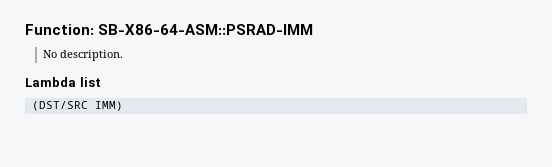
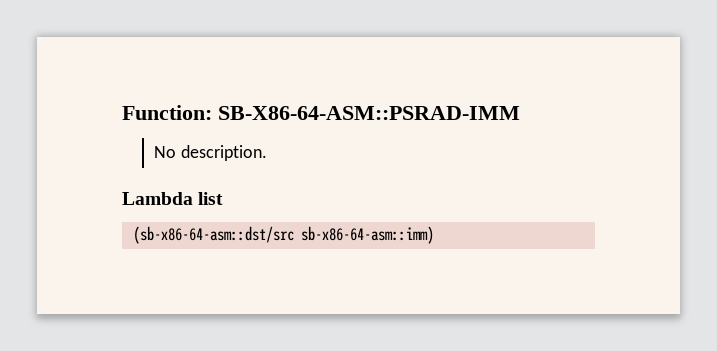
[31,101,123,111] (DST/SRC IMM) -> [132,226,434,244] (sb-x86-64-asm::dst/src sb-x86-64-asm::imm)

